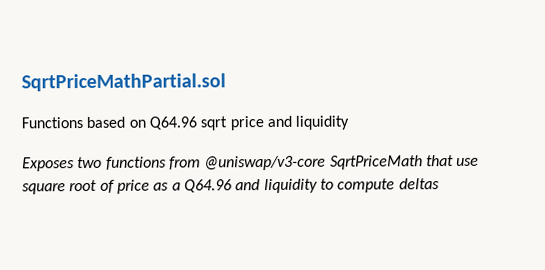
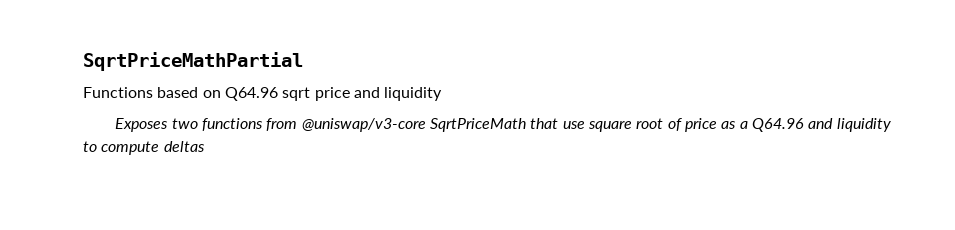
[21,73,226,92] SqrtPriceMathPartial.sol -> [83,52,303,71] SqrtPriceMathPartial

